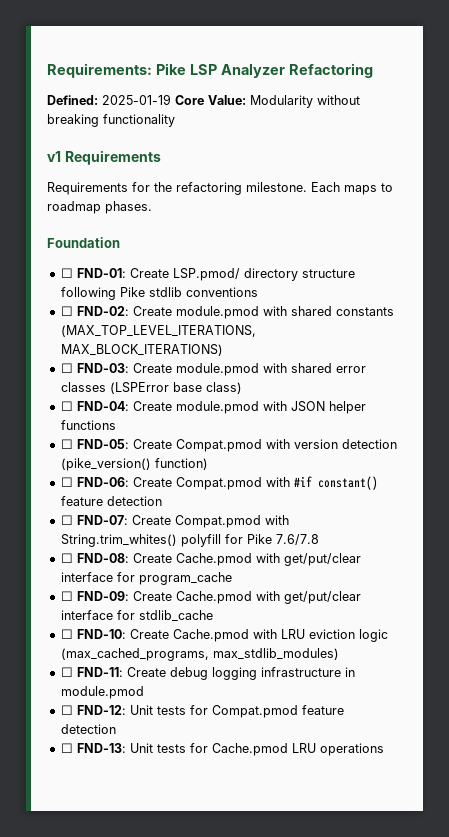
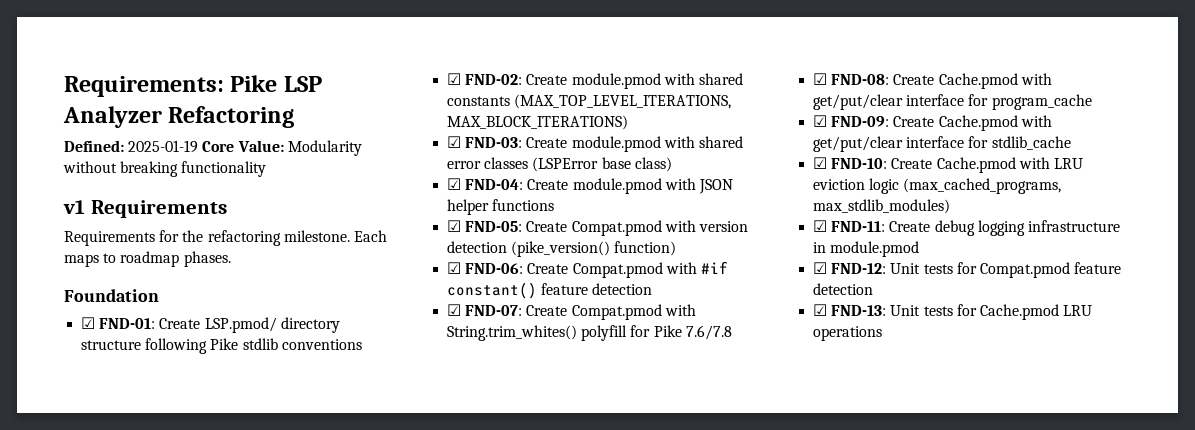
[60,268,73,278] ☐ -> [81,317,96,329] ☑
[60,306,73,316] ☐ -> [447,73,462,85] ☑
[60,363,73,373] ☐ -> [447,136,462,148] ☑
[60,401,73,411] ☐ -> [447,178,462,190] ☑
[60,439,73,449] ☐ -> [447,220,462,232] ☑
[60,477,73,487] ☐ -> [447,262,462,274] ☑
[60,515,73,525] ☐ -> [447,304,462,316] ☑
[60,553,73,563] ☐ -> [813,73,828,85] ☑
[60,591,73,601] ☐ -> [813,115,828,127] ☑
[60,629,73,639] ☐ -> [813,157,828,169] ☑
[60,667,73,677] ☐ -> [813,220,828,232] ☑
[60,705,73,715] ☐ -> [813,262,828,274] ☑
[60,743,73,753] ☐ -> [813,304,828,316] ☑

